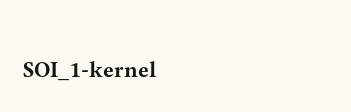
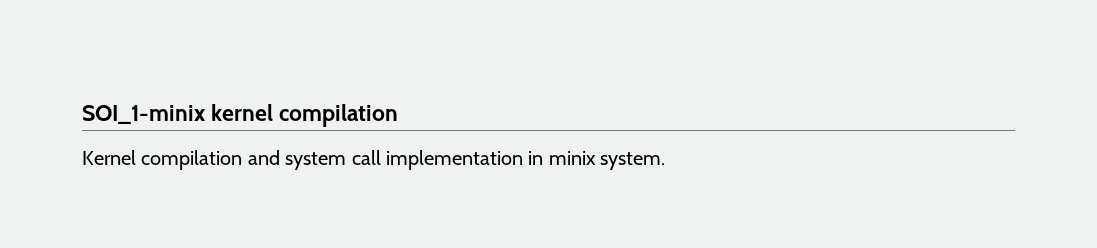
[23,61,157,81] SOI_1-kernel -> [82,104,399,127] [82,150,666,170] SOI_1-minix kernel compilation // Kernel compilation and system call implementation in minix system.

